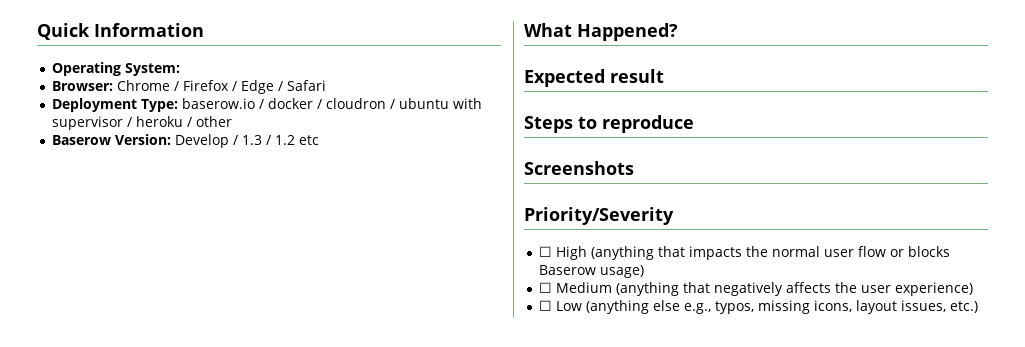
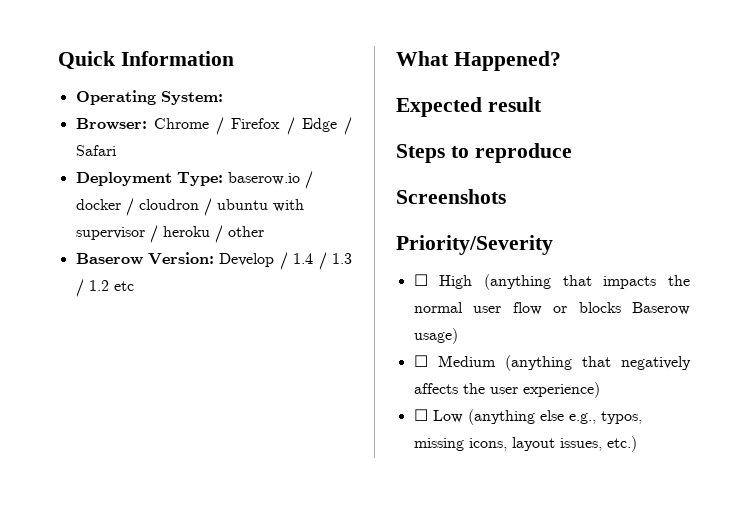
(239, 140) none -> [293,252,327,270] 1.4 /

